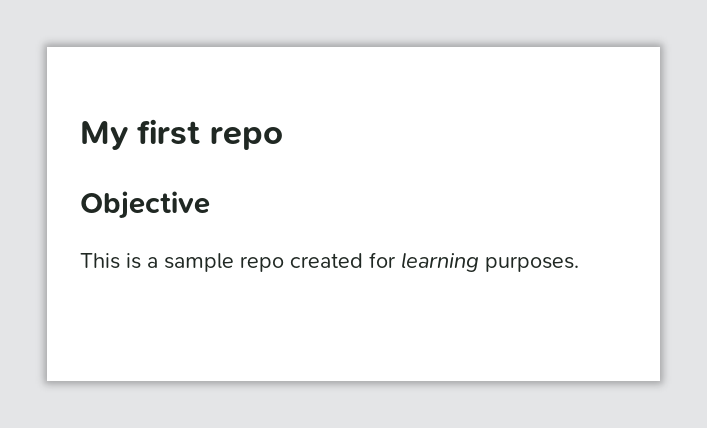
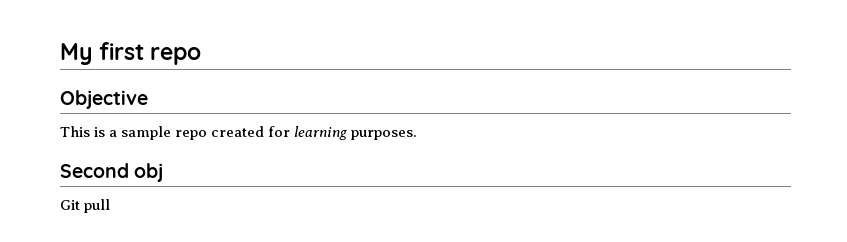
(579, 264) none -> [60,163,164,182] [60,199,111,213] // Second obj // Git pull

